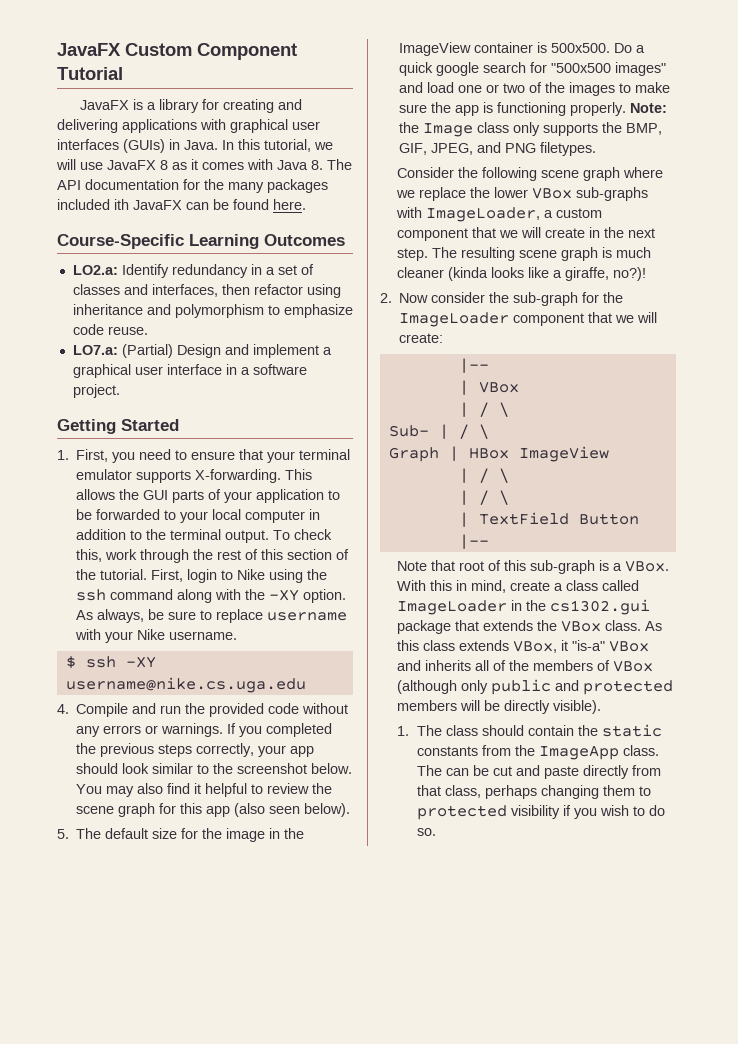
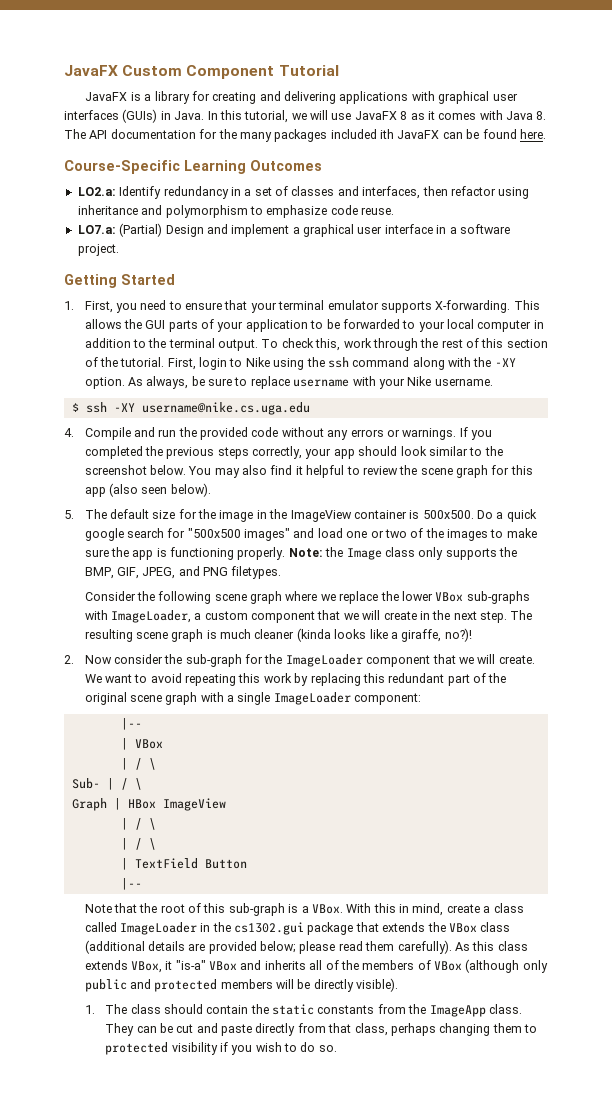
[399,333,444,343] create: -> [498,655,535,664] [84,673,507,686] [84,692,422,705] create. We want to avoid repeating this work by replacing this redundant part of the original scene graph with a single ImageLoader component:
(456, 565) none -> [139,903,158,913] the
[605,620,642,631] class. -> [480,922,511,932] [84,940,452,954] class (additional details are provided below; please read them carefully).
[416,765,442,776] The -> [105,1023,135,1036] They

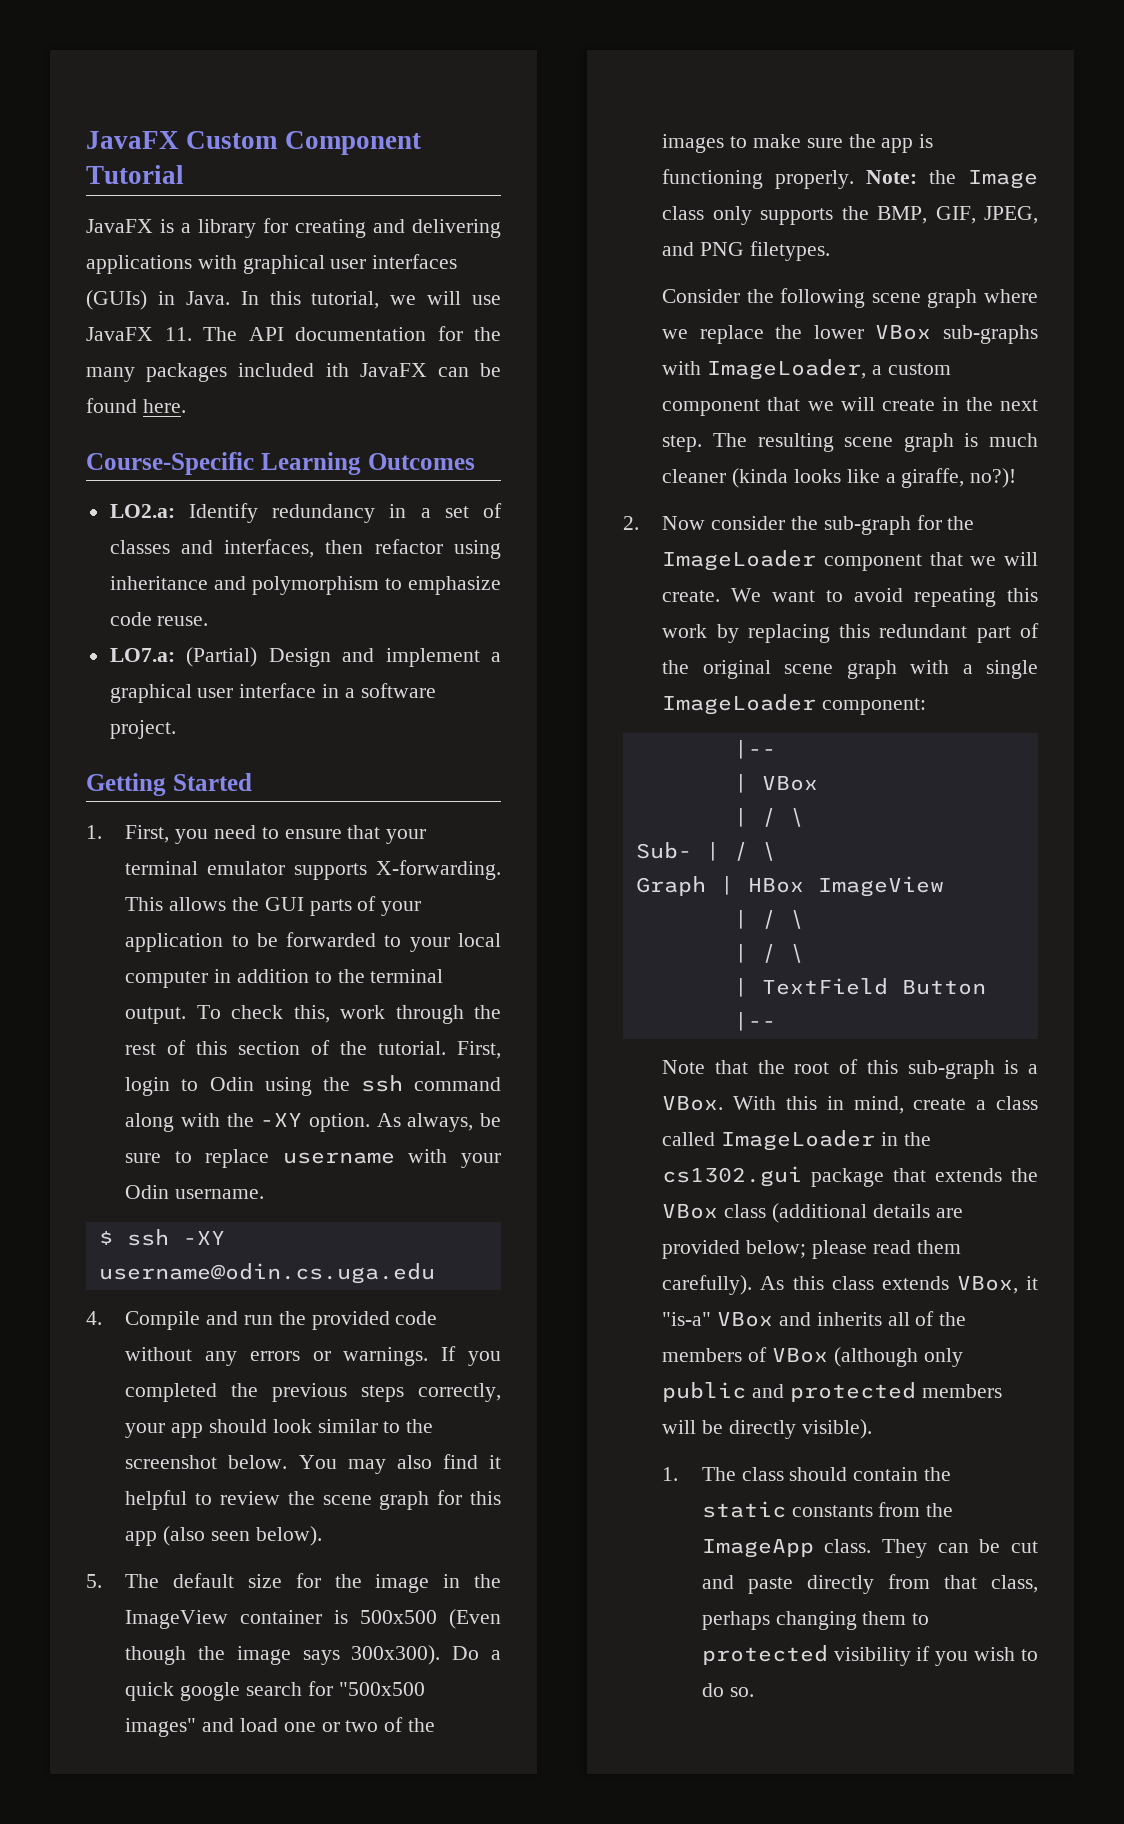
[400,110,547,120] 8 as it comes with Java 8. -> [164,327,192,341] 11.
[245,357,270,367] Nike -> [209,1077,254,1091] Odin
[407,376,432,386] Nike -> [125,1185,170,1199] Odin
[141,402,310,415] username@nike.cs.uga.edu -> [98,1263,435,1284] username@odin.cs.uga.edu
[422,510,474,519] 500x500. -> [360,1609,501,1629] [125,1645,441,1665] 500x500 (Even though the image says 300x300).

